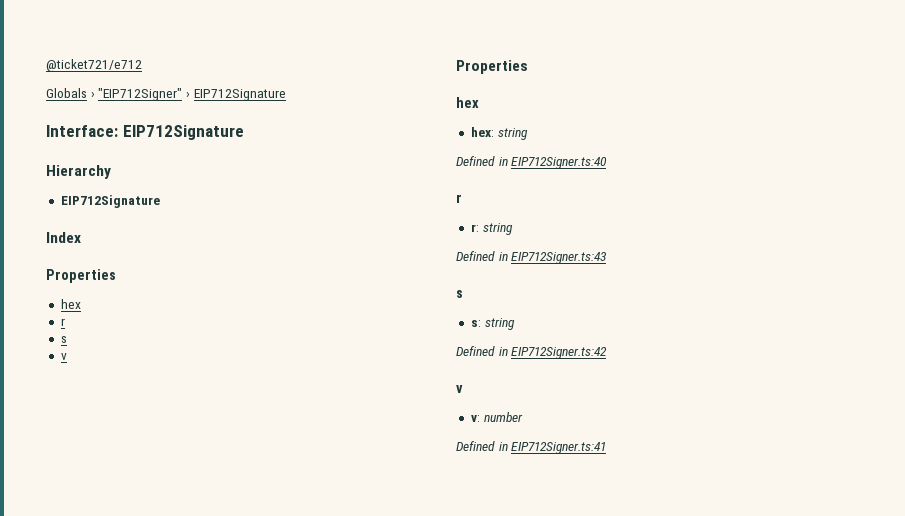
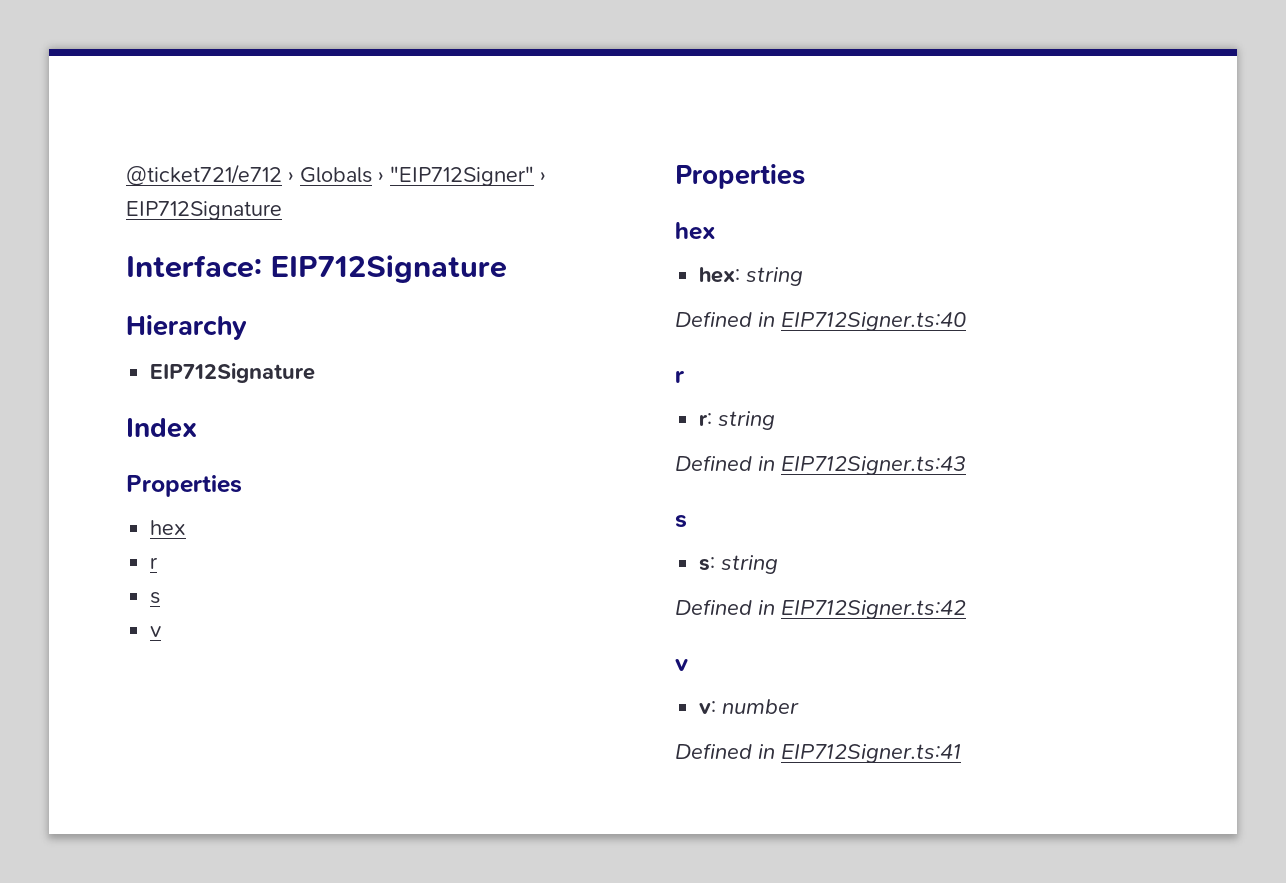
(142, 65) // -> [288,172,294,182] ›

